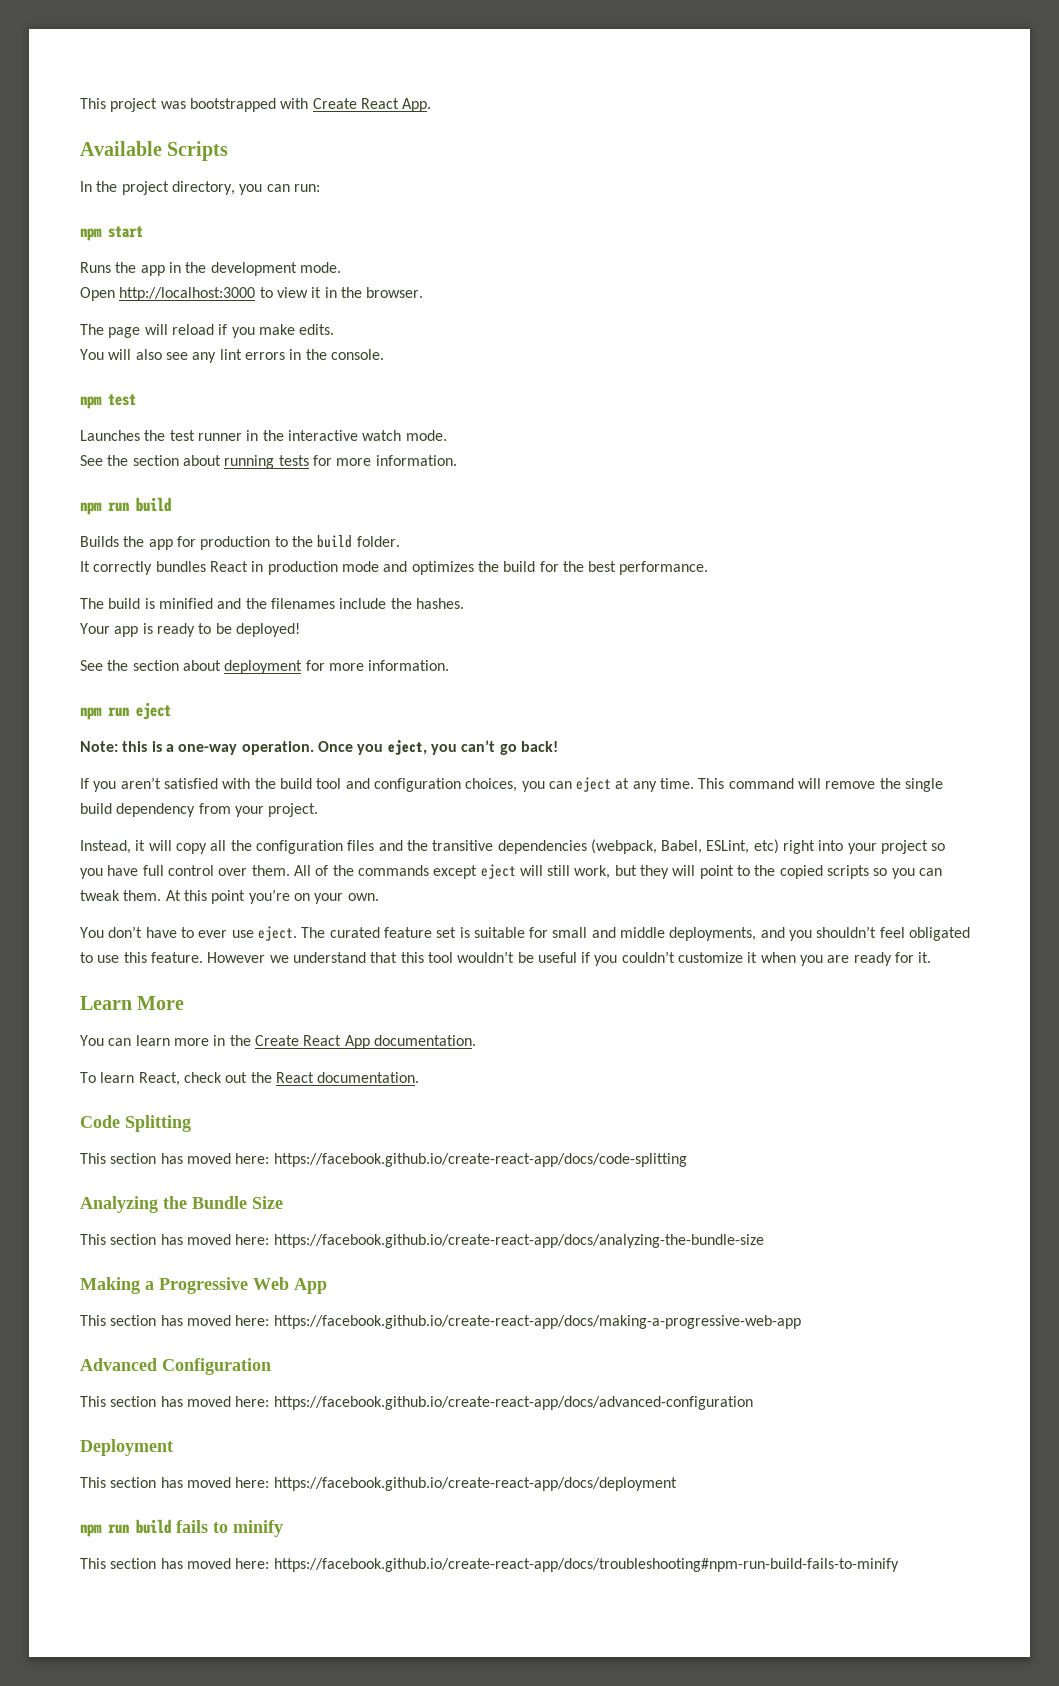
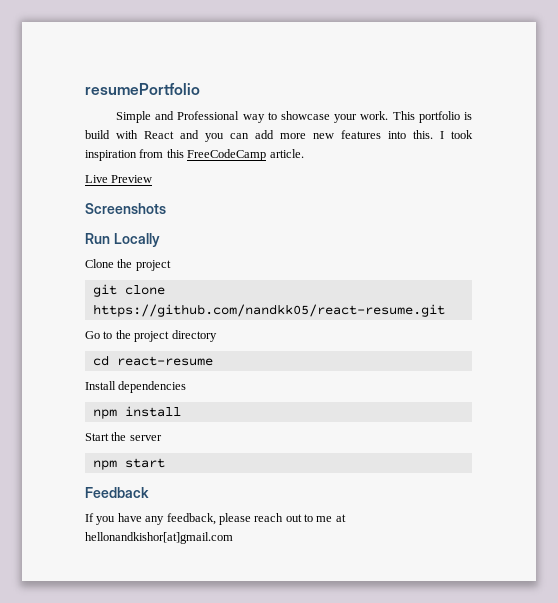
[80,98,432,112] [80,141,229,161] [80,181,320,195] [80,226,143,241] [80,262,341,276] [80,287,424,301] [80,324,335,338] [80,349,384,363] [80,394,136,409] [80,430,447,441] [80,455,457,469] [80,497,171,515] [80,535,400,550] [80,561,709,575] [80,598,464,609] [80,623,300,637] [80,660,450,674] [80,702,171,720] [80,740,558,755] [80,777,944,792] [80,803,319,817] [80,839,946,854] [80,864,943,879] [80,889,379,904] [80,926,971,941] [80,951,932,966] [80,996,185,1010] [80,1035,476,1049] [80,1072,420,1086] [80,1115,191,1132] [80,1153,687,1167] [80,1196,283,1213] [80,1234,764,1248] [80,1277,327,1294] [80,1315,801,1329] [80,1358,271,1375] [80,1396,753,1410] [80,1439,173,1456] [80,1477,677,1491] [80,1519,283,1537] [80,1558,899,1572] This project was bootstrapped with Create React App. // Available Scripts // In the project directory, you can run: // npm start // Runs the app in the development mode. // Open http://localhost:3000 to view it in the browser. // The page will reload if you make edits. // You will also see any lint errors in the console. // npm test // Launches the test runner in the interactive watch mode. // See the section about running tests for more information. // npm run build // Builds the app for production to the build folder. // It correctly bundles React in production mode and optimizes the build for the best performance. // The build is minified and the filenames include the hashes. // Your app is ready to be deployed! // See the section about deployment for more information. // npm run eject // Note: this is a one-way operation. Once you eject, you can’t go back! // If you aren’t satisfied with the build tool and configuration choices, you can eject at any time. This command will remove the single build dependency from your project. // Instead, it will copy all the configuration files and the transitive dependencies (webpack, Babel, ESLint, etc) right into your project so you have full control over them. All of the commands except eject will still work, but they will point to the copied scripts so you can tweak them. At this point you’re on your own. // You don’t have to ever use eject. The curated feature set is suitable for small and middle deployments, and you shouldn’t feel obligated to use this feature. However we understand that this tool wouldn’t be useful if you couldn’t customize it when you are ready for it. // Learn More // You can learn more in the Create React App documentation. // To learn React, check out the React documentation. // Code Splitting // This section has moved here: https://facebook.github.io/create-react-app/docs/code-splitting // Analyzing the Bundle Size // This section has moved here: https://facebook.github.io/create-react-app/docs/analyzing-the-bundle-size // Making a Progressive Web App // This section has moved here: https://facebook.github.io/create-react-app/docs/making-a-progressive-web-app // Advanced Configuration // This section has moved here: https://facebook.github.io/create-react-app/docs/advanced-configuration // Deployment // This section has moved here: https://facebook.github.io/create-react-app/docs/deployment // npm run build fails to minify // This section has moved here: https://facebook.github.io/create-react-app/docs/troubleshooting#npm-run-build-fails-to-minify -> [85,83,200,95] [116,111,472,123] [85,130,473,142] [85,149,304,161] [85,175,153,183] [85,203,166,214] [85,233,160,247] [85,259,171,271] [92,284,165,297] [92,304,445,317] [85,330,217,342] [92,355,213,366] [85,381,187,393] [92,406,181,419] [85,432,162,441] [92,458,165,470] [85,487,149,498] [85,513,346,525] [85,532,233,544] resumePortfolio // Simple and Professional way to showcase your work. This portfolio is build with React and you can add more new features into this. I took inspiration from this FreeCodeCamp article. // Live Preview // Screenshots // Run Locally // Clone the project // git clone https://github.com/nandkk05/react-resume.git // Go to the project directory // cd react-resume // Install dependencies // npm install // Start the server // npm start // Feedback // If you have any feedback, please reach out to me at hellonandkishor[at]gmail.com

